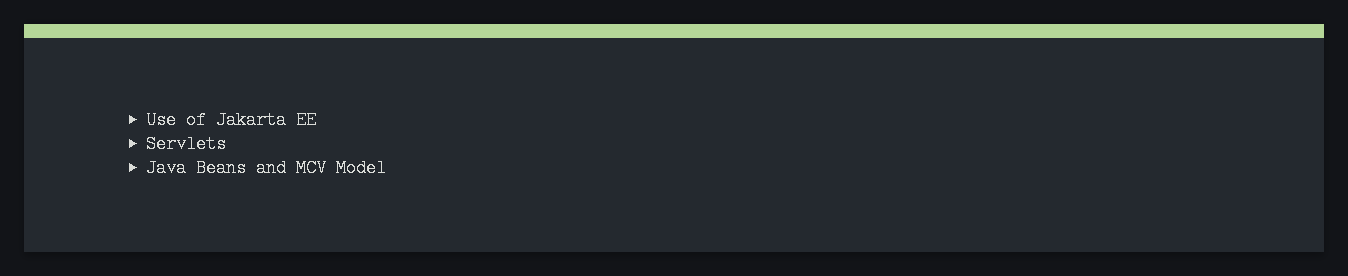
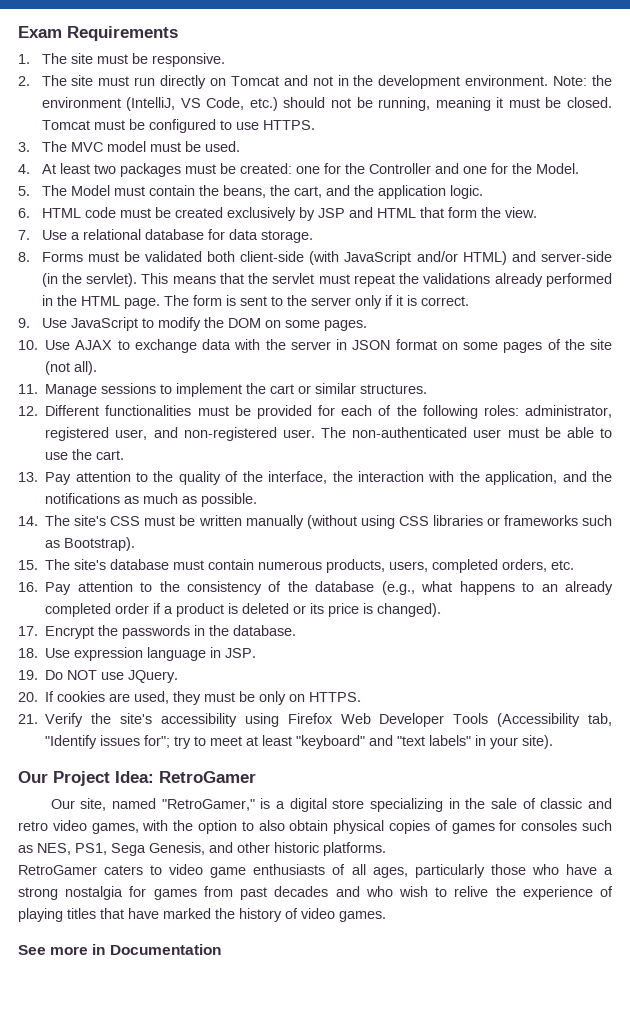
[146,111,317,129] [146,135,227,153] [146,159,387,177] Use of Jakarta EE // Servlets // Java Beans and MCV Model -> [18,26,178,41] [18,53,225,67] [18,75,612,89] [41,97,613,111] [41,119,315,133] [18,141,240,152] [18,163,579,177] [18,185,483,199] [18,207,537,221] [18,229,313,243] [18,251,612,265] [41,273,613,287] [41,295,469,309] [18,317,367,331] [18,339,612,353] [45,361,98,375] [18,383,428,397] [18,405,613,419] [45,427,613,441] [45,449,125,460] [18,471,612,485] [45,493,258,507] [18,515,613,529] [45,537,136,551] [18,559,575,573] [18,581,613,595] [45,603,442,617] [18,625,297,639] [18,647,257,661] [18,670,179,683] [18,691,362,705] [18,713,612,727] [45,735,554,749] [18,771,256,786] [50,798,613,812] [18,820,612,834] [18,842,386,856] [18,864,614,878] [18,886,614,900] [18,908,386,922] [18,944,221,955] Exam Requirements // 1. The site must be responsive. // 2. The site must run directly on Tomcat and not in the development environment. Note: the environment (IntelliJ, VS Code, etc.) should not be running, meaning it must be closed. Tomcat must be configured to use HTTPS. // 3. The MVC model must be used. // 4. At least two packages must be created: one for the Controller and one for the Model. // 5. The Model must contain the beans, the cart, and the application logic. // 6. HTML code must be created exclusively by JSP and HTML that form the view. // 7. Use a relational database for data storage. // 8. Forms must be validated both client-side (with JavaScript and/or HTML) and server-side (in the servlet). This means that the servlet must repeat the validations already performed in the HTML page. The form is sent to the server only if it is correct. // 9. Use JavaScript to modify the DOM on some pages. // 10. Use AJAX to exchange data with the server in JSON format on some pages of the site (not all). // 11. Manage sessions to implement the cart or similar structures. // 12. Different functionalities must be provided for each of the following roles: administrator, registered user, and non-registered user. The non-authenticated user must be able to use the cart. // 13. Pay attention to the quality of the interface, the interaction with the application, and the notifications as much as possible. // 14. The site's CSS must be written manually (without using CSS libraries or frameworks such as Bootstrap). // 15. The site's database must contain numerous products, users, completed orders, etc. // 16. Pay attention to the consistency of the database (e.g., what happens to an already completed order if a product is deleted or its price is changed). // 17. Encrypt the passwords in the database. // 18. Use expression language in JSP. // 19. Do NOT use JQuery. // 20. If cookies are used, they must be only on HTTPS. // 21. Verify the site's accessibility using Firefox Web Developer Tools (Accessibility tab, "Identify issues for"; try to meet at least "keyboard" and "text labels" in your site). // Our Project Idea: RetroGamer // Our site, named "RetroGamer," is a digital store specializing in the sale of classic and retro video games, with the option to also obtain physical copies of games for consoles such as NES, PS1, Sega Genesis, and other historic platforms. // RetroGamer caters to video game enthusiasts of all ages, particularly those who have a strong nostalgia for games from past decades and who wish to relive the experience of playing titles that have marked the history of video games. // See more in Documentation

